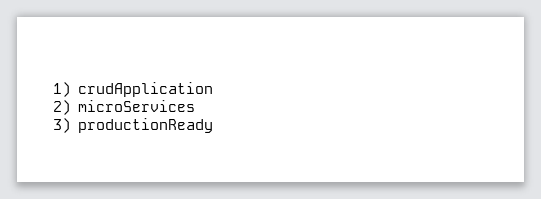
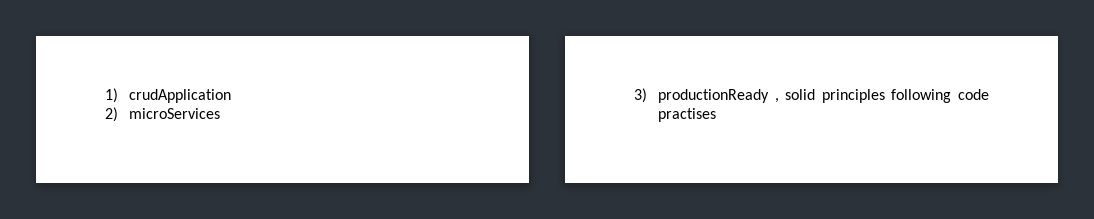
(214, 125) none -> [774,89,989,103] [657,108,716,122] , solid principles following code practises

